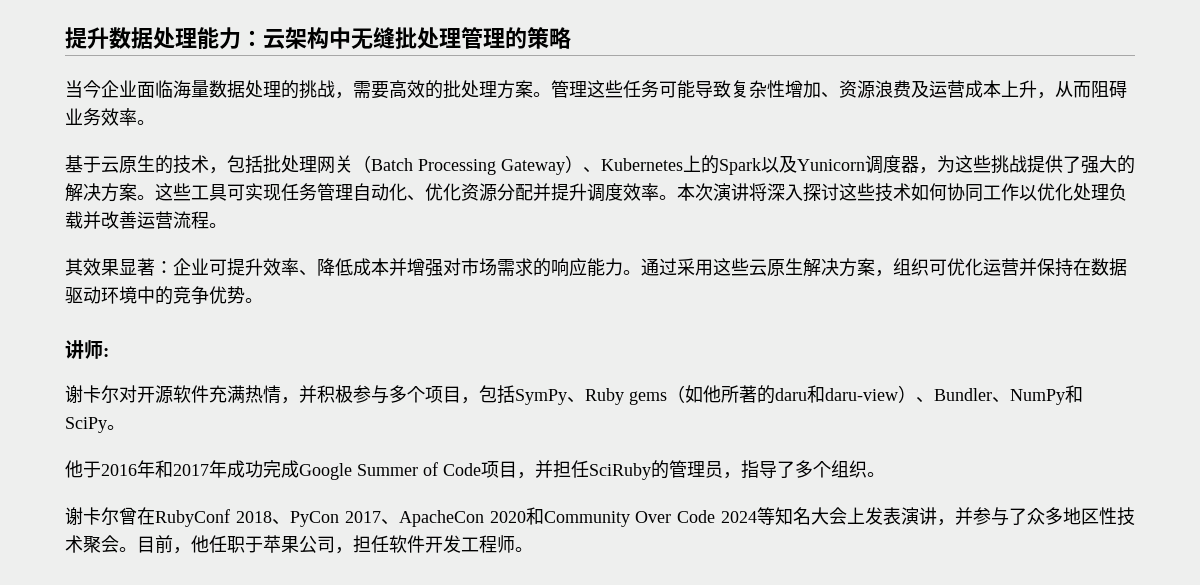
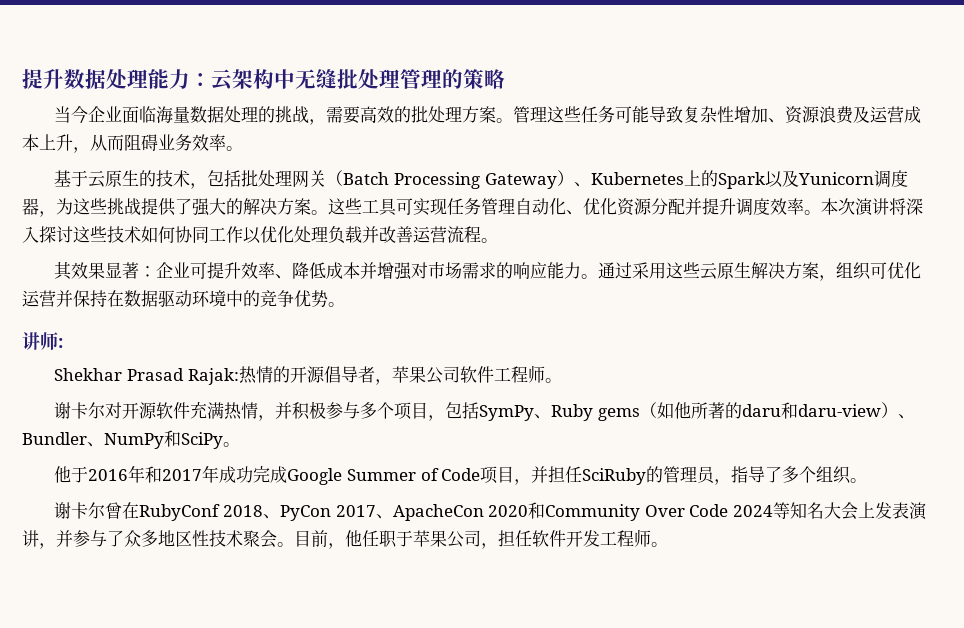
(109, 352) none -> [54,365,562,385] // Shekhar Prasad Rajak:热情的开源倡导者，苹果公司软件工程师。

